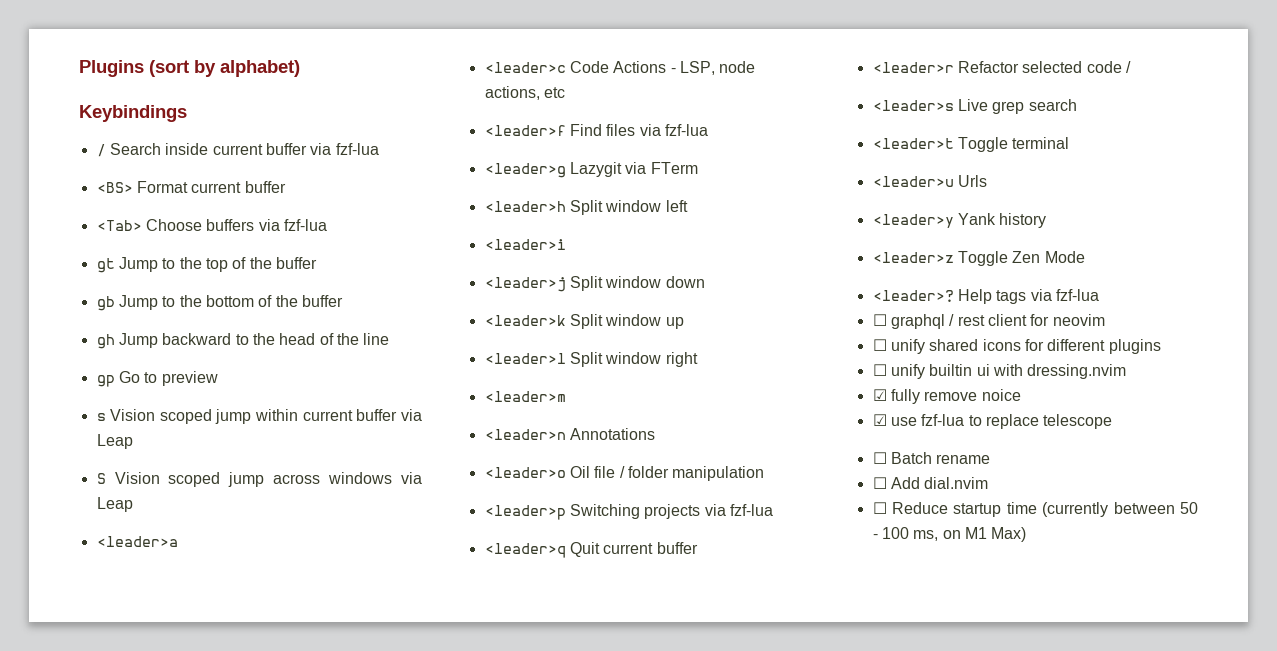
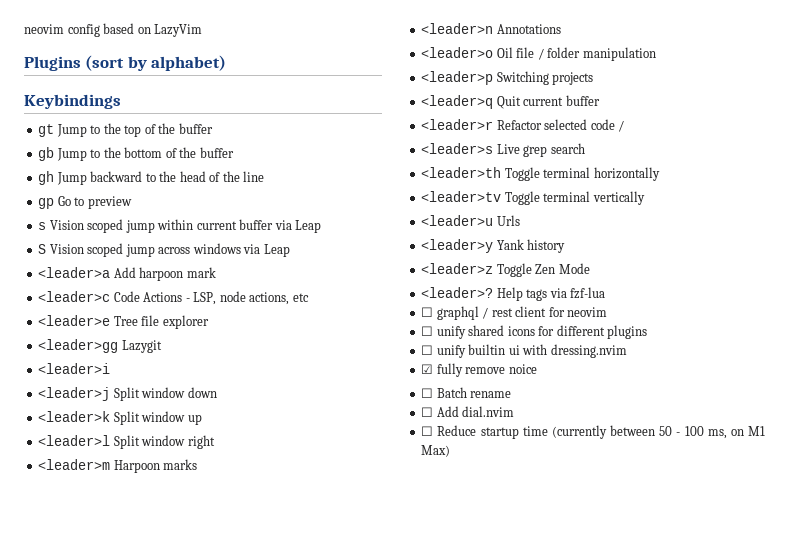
(79, 68) none -> [24,23,203,37] neovim config based on LazyVim //
[96,143,379,157] [96,181,286,193] [96,219,327,231] // / Search inside current buffer via fzf-lua // <BS> Format current buffer // <Tab> Choose buffers via fzf-lua -> (121, 101) none
(178, 541) none -> [113,267,216,281] Add harpoon mark
[484,124,708,136] [484,162,698,178] [484,200,688,215] <leader>f Find files via fzf-lua // <leader>g Lazygit via FTerm // <leader>h Split window left -> [38,315,209,329] [38,339,162,353] <leader>e Tree file explorer // <leader>gg Lazygit
(566, 396) none -> [113,459,198,473] Harpoon marks
[704,504,773,516] via fzf-lua -> (594, 78) none
[872,137,1070,152] <leader>t Toggle terminal -> [421,167,660,181] [421,191,645,205] <leader>th Toggle terminal horizontally // <leader>tv Toggle terminal vertically
[872,414,1113,429] // ☑ use fzf-lua to replace telescope -> (537, 369) none

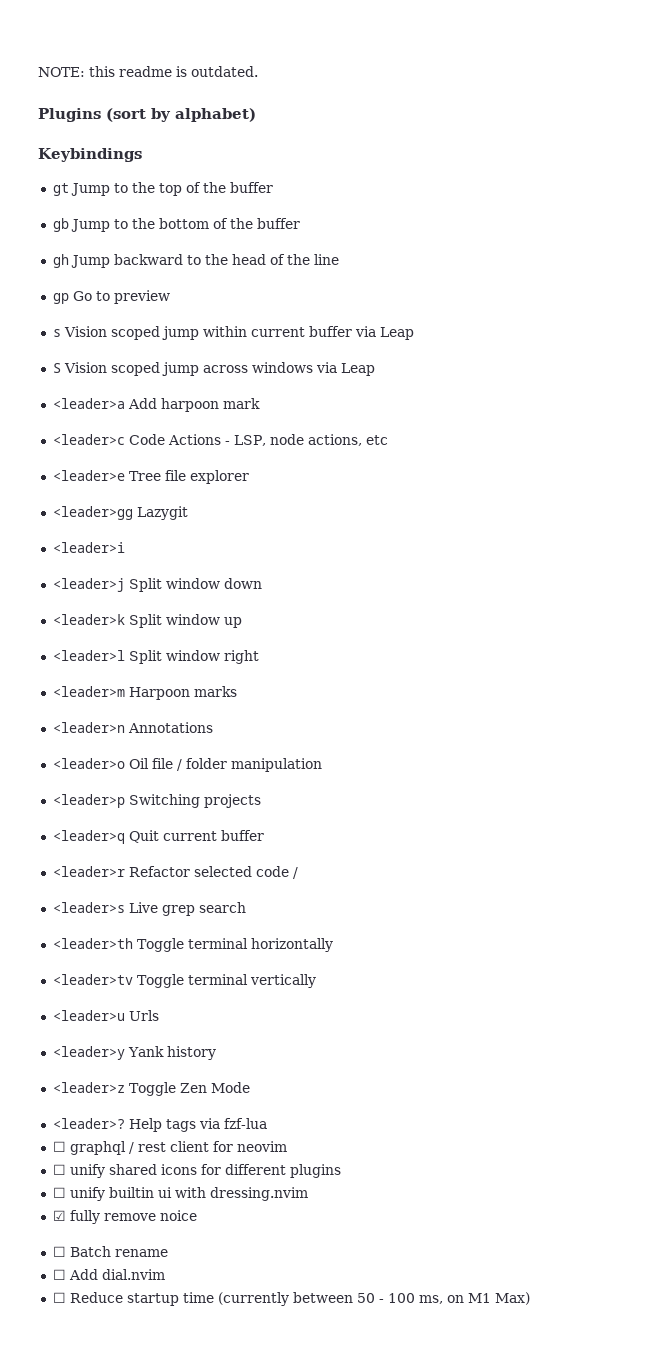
[24,23,203,37] neovim config based on LazyVim -> [38,66,258,77] NOTE: this readme is outdated.

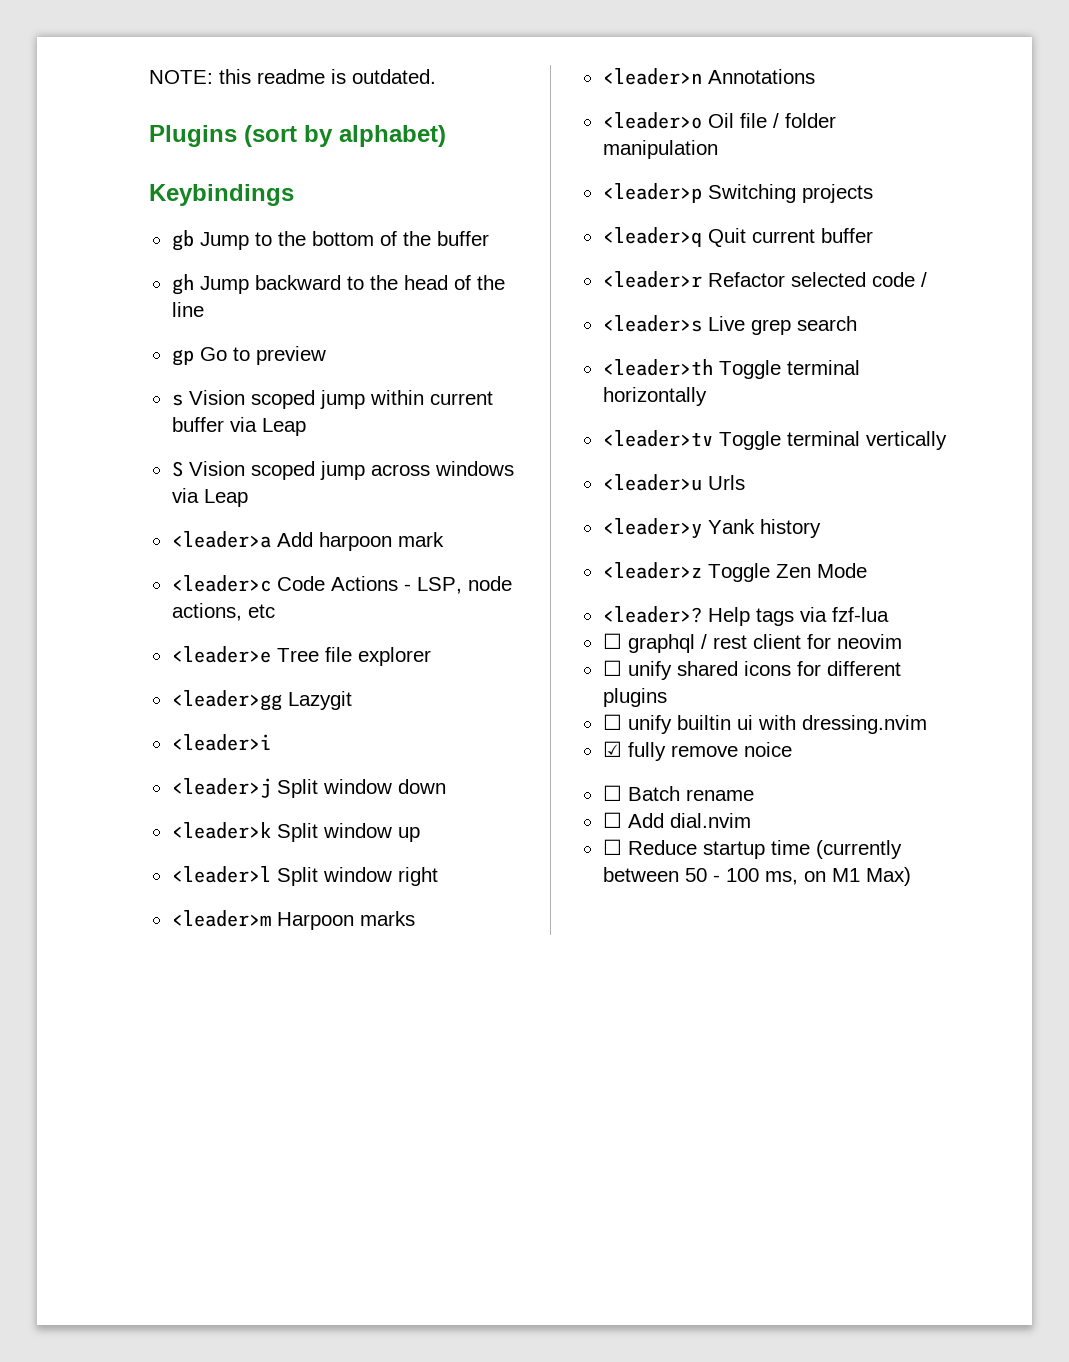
[52,182,273,196] // gt Jump to the top of the buffer -> (294, 195) none

